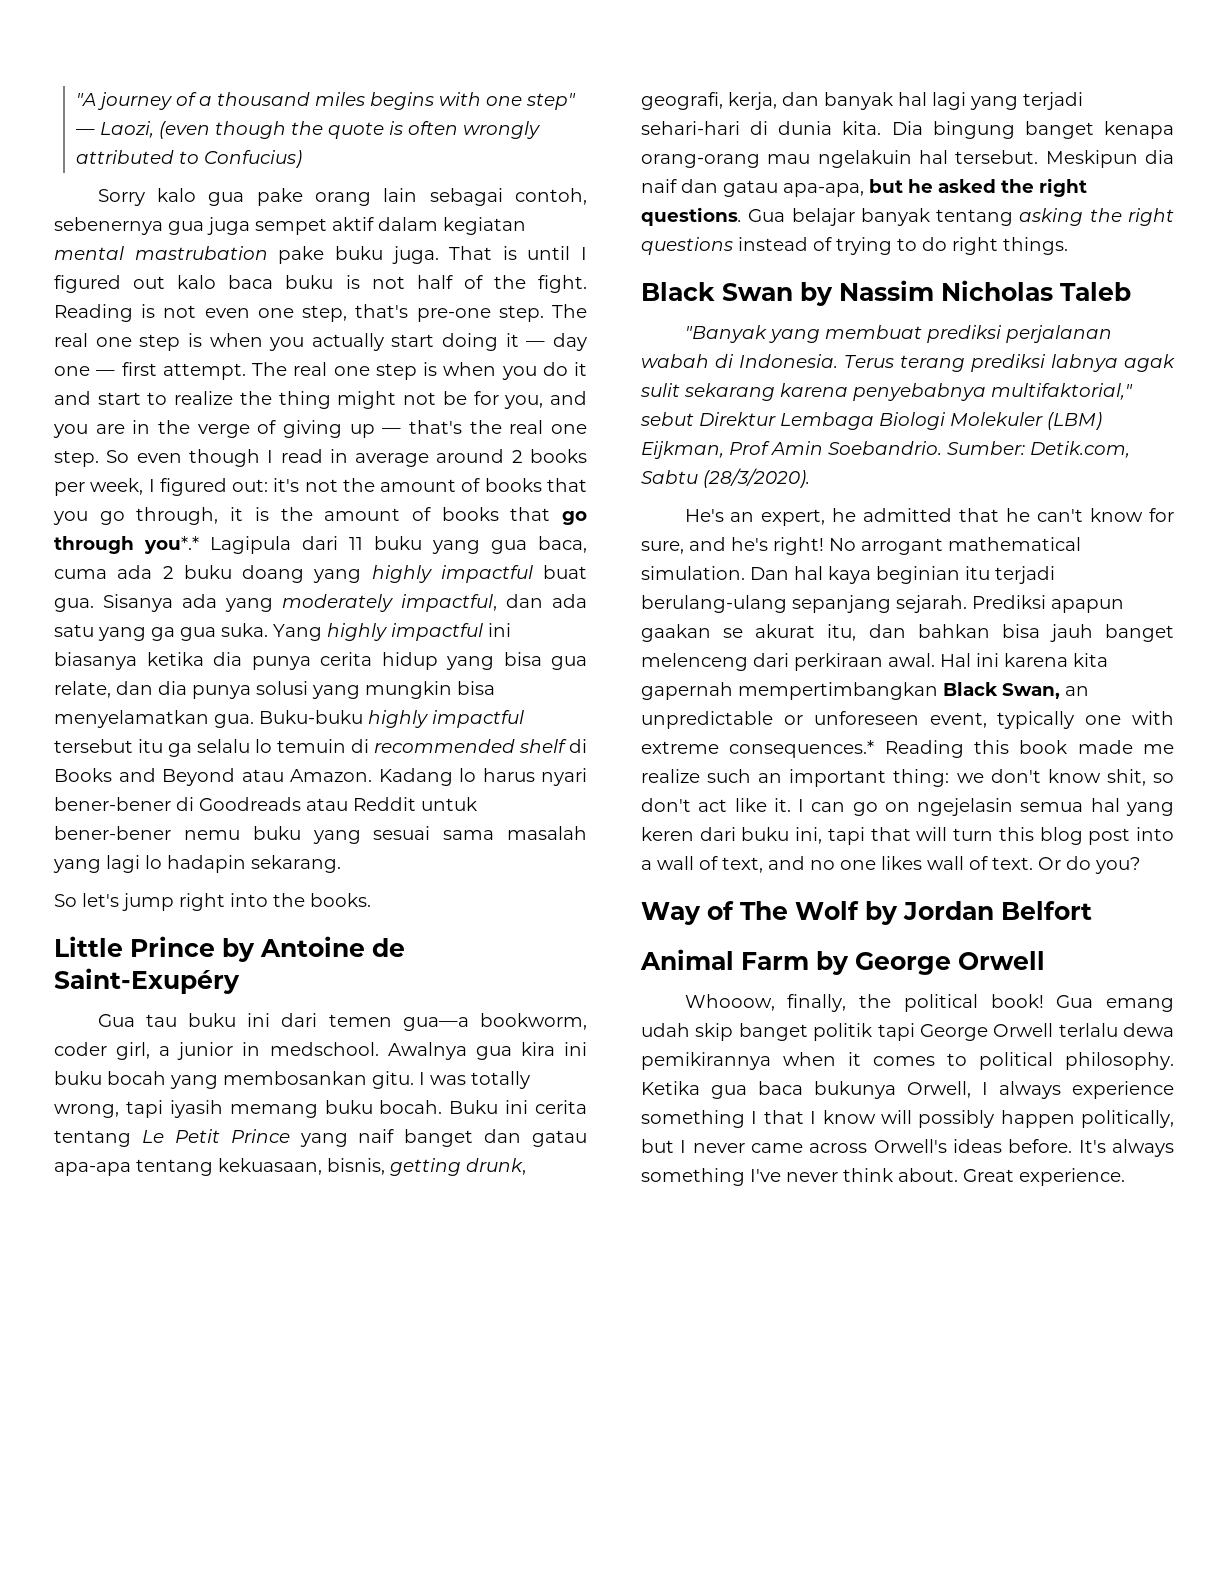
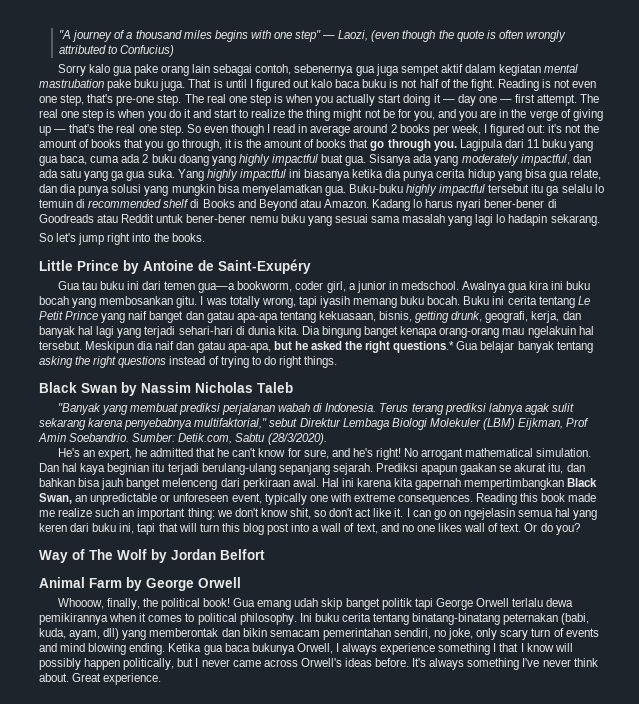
[144,536,199,554] you*.* -> [433,141,457,151] you.
[641,207,742,226] questions. -> [393,341,455,353] questions.*
[729,740,875,758] consequences.* -> [398,495,474,505] consequences.
(1174, 1061) none -> [299,613,590,625] [39,628,599,640] [39,643,166,655] Ini buku cerita tentang binatang-binatang peternakan (babi, kuda, ayam, dll) yang memberontak dan bikin semacam pemerintahan sendiri, no joke, only scary turn of events and mind blowing ending.

